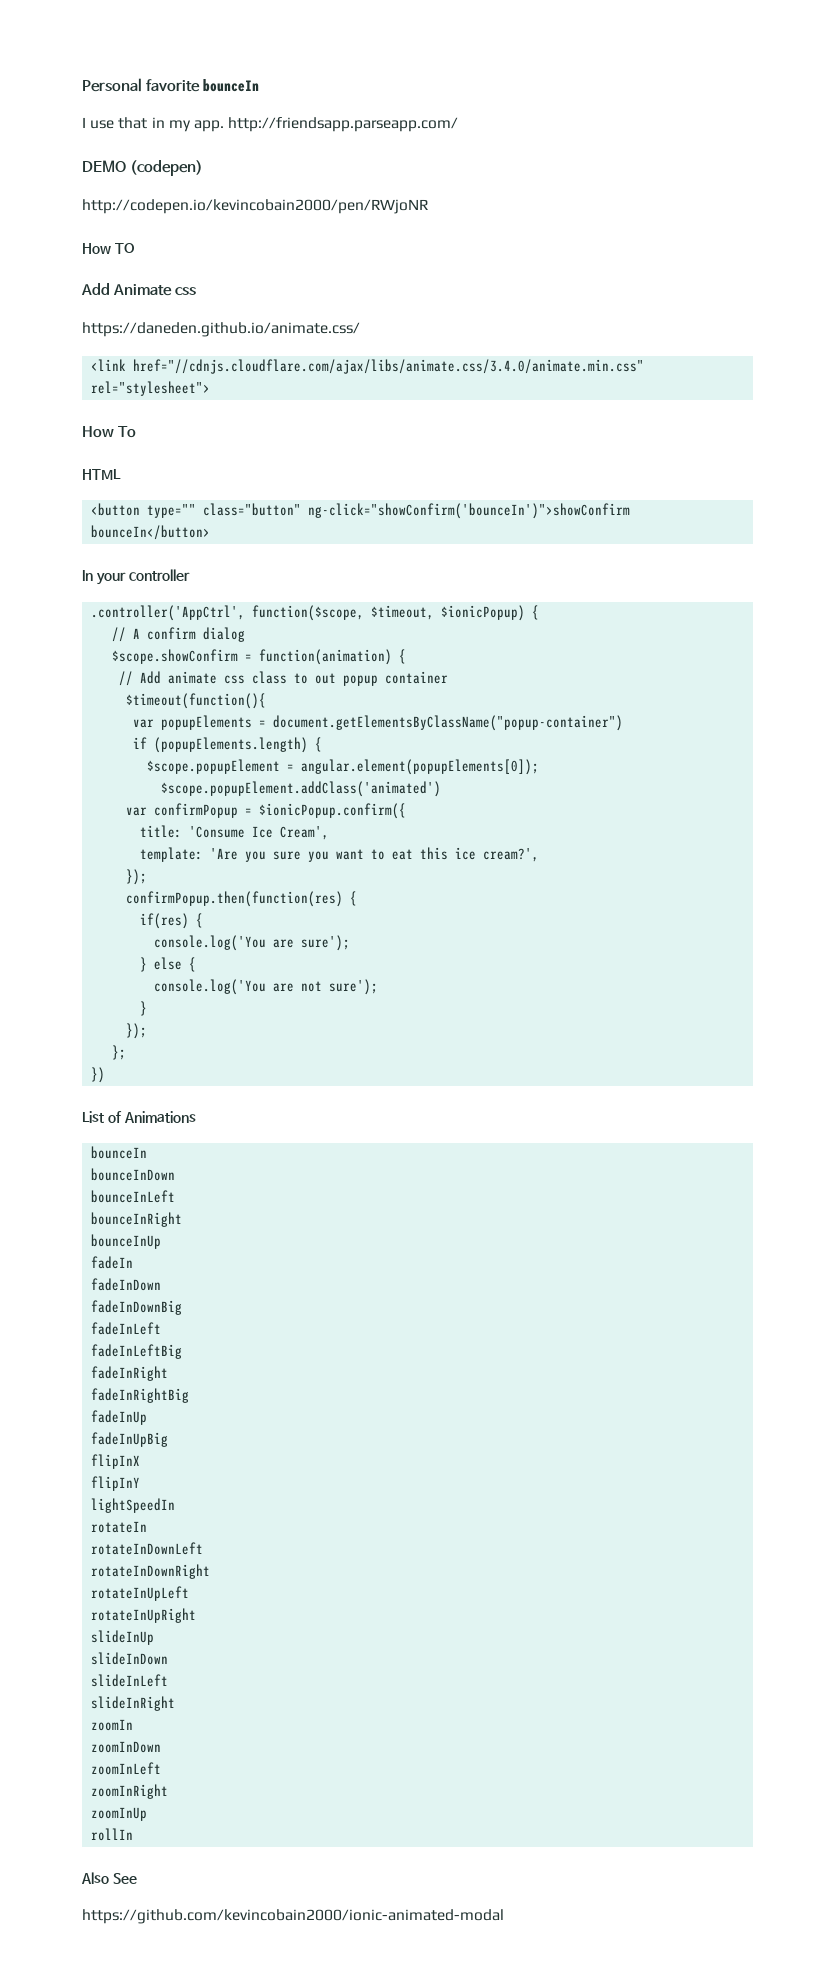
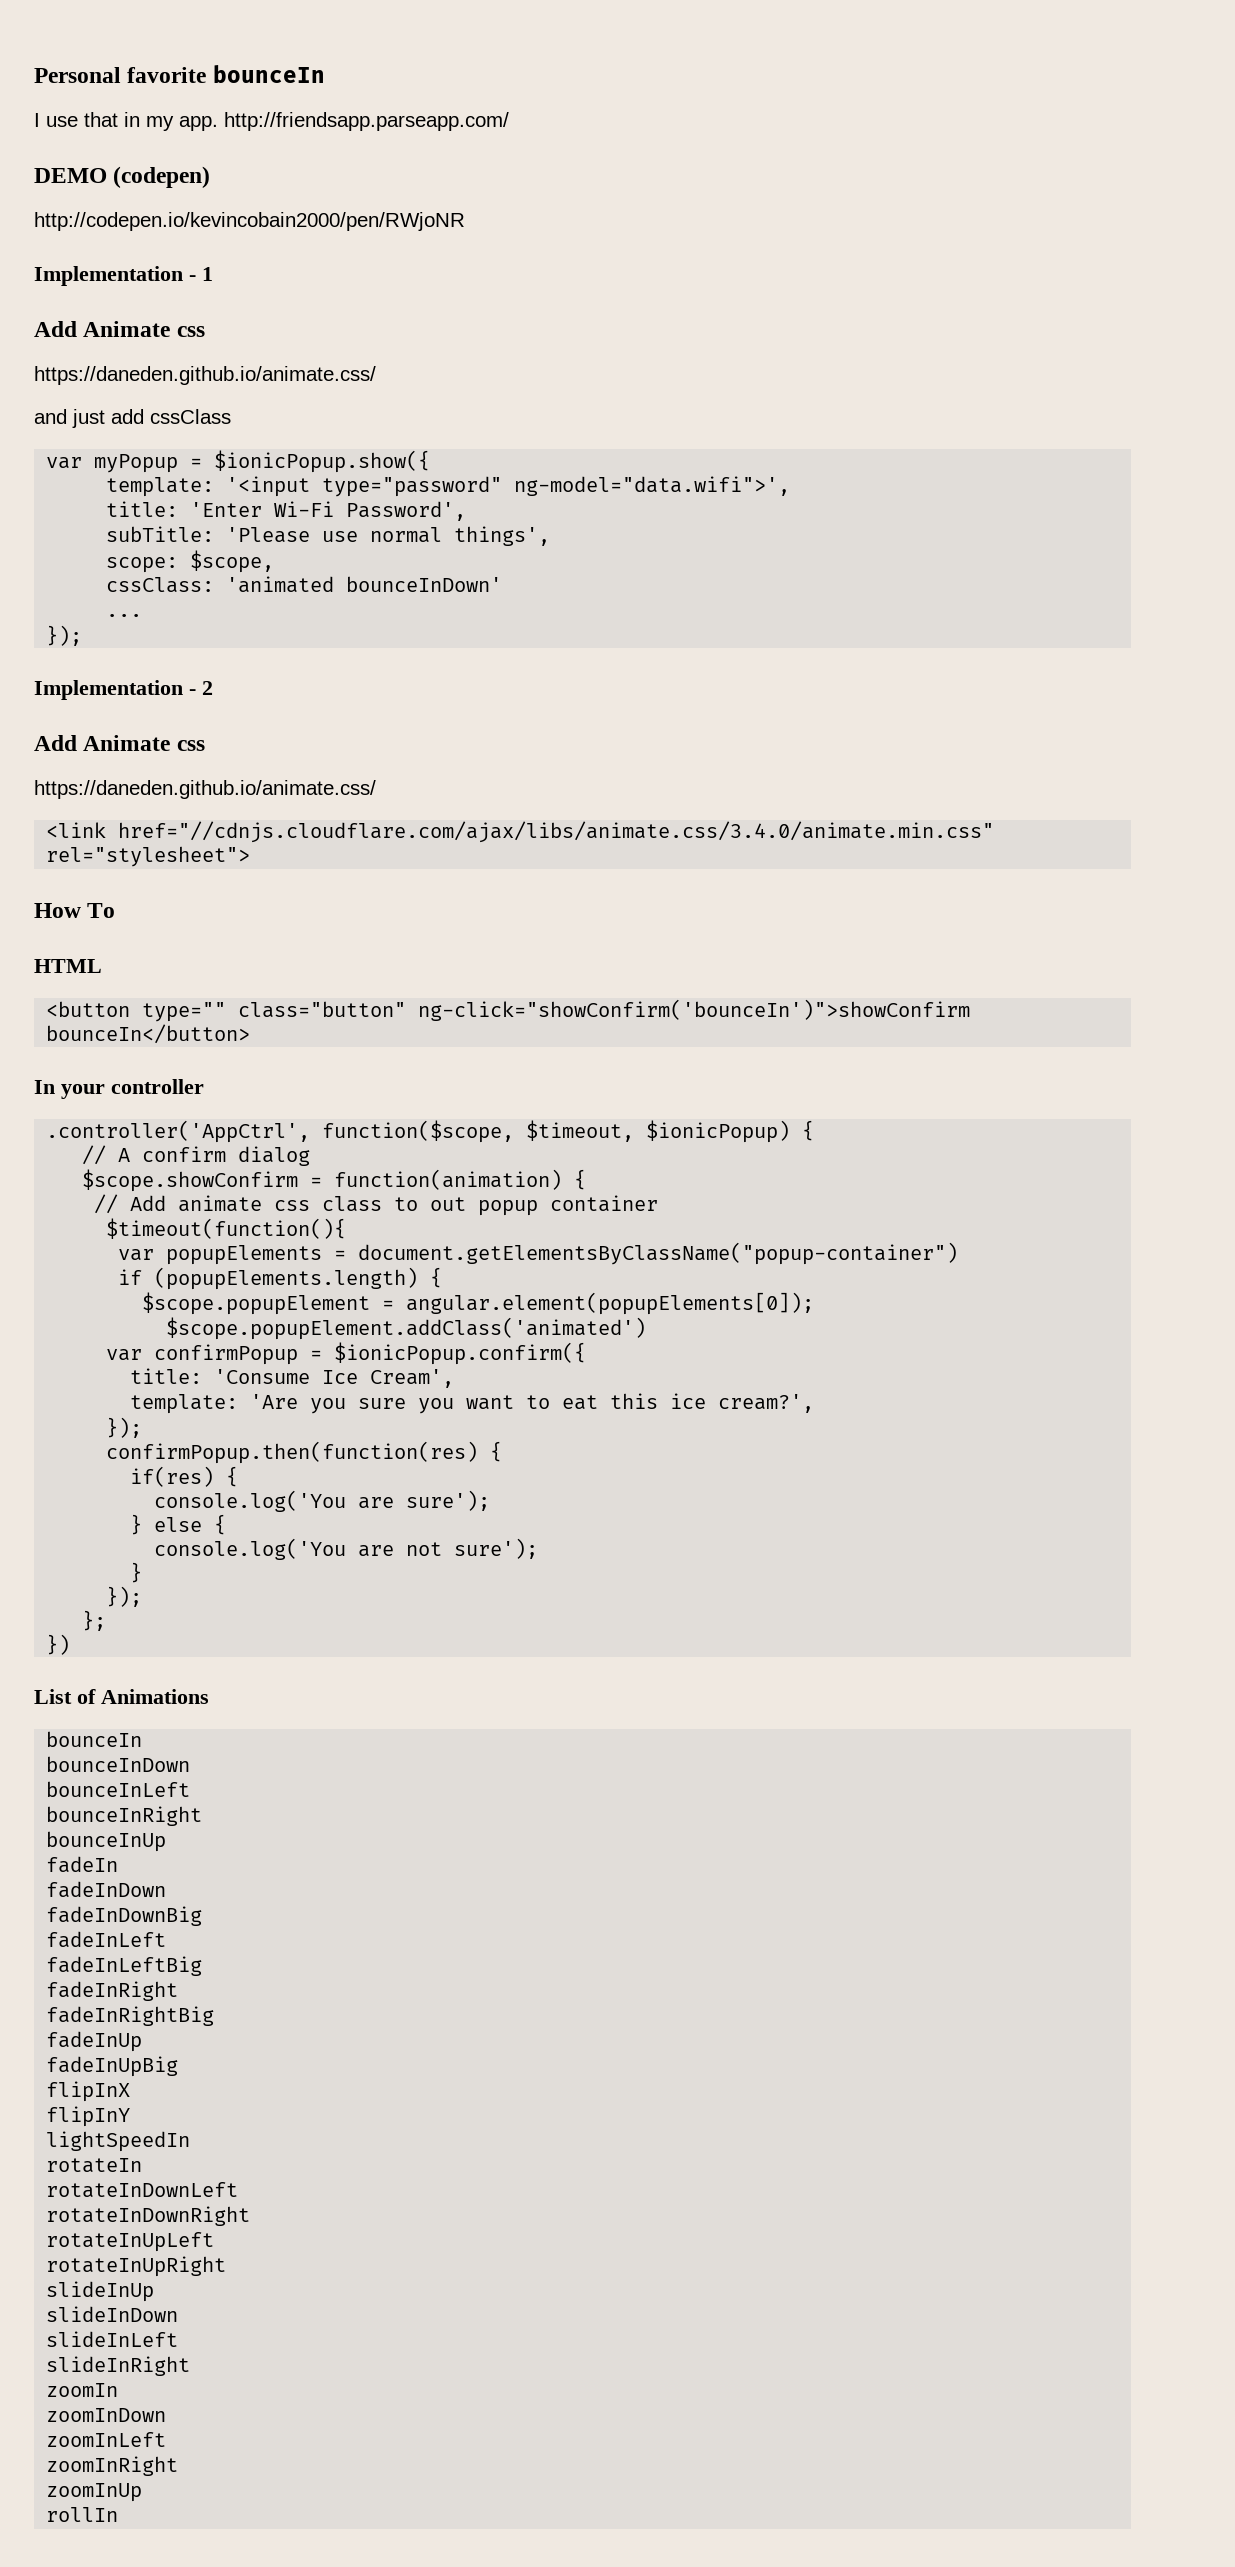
[82,243,135,254] How TO -> [34,266,213,286] [34,321,205,337] [34,366,376,385] [34,409,231,428] [46,450,431,473] [106,476,791,497] [106,501,467,521] [106,526,551,546] [106,550,275,573] [106,576,503,593] [106,614,143,617] [46,625,83,646] [34,680,213,700] Implementation - 1 // Add Animate css // https://daneden.github.io/animate.css/ // and just add cssClass // var myPopup = $ionicPopup.show({ // template: '<input type="password" ng-model="data.wifi">', // title: 'Enter Wi-Fi Password', // subTitle: 'Please use normal things', // scope: $scope, // cssClass: 'animated bounceInDown' // ... // }); // Implementation - 2
[81,1872,137,1884] [82,1909,504,1924] // Also See // https://github.com/kevincobain2000/ionic-animated-modal -> (119, 2514) none

